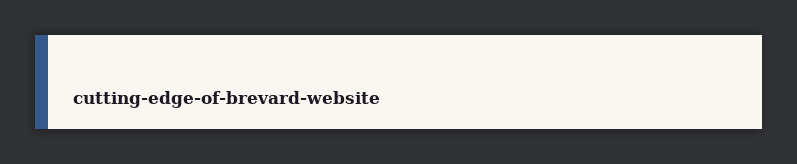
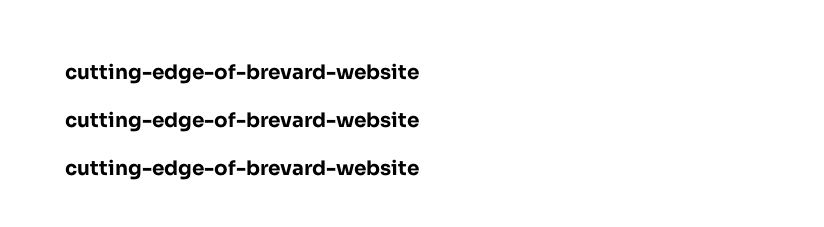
[73,91,380,108] cutting-edge-of-brevard-website -> [65,63,419,84] [65,111,419,132] [65,159,419,180] cutting-edge-of-brevard-website // cutting-edge-of-brevard-website // cutting-edge-of-brevard-website

